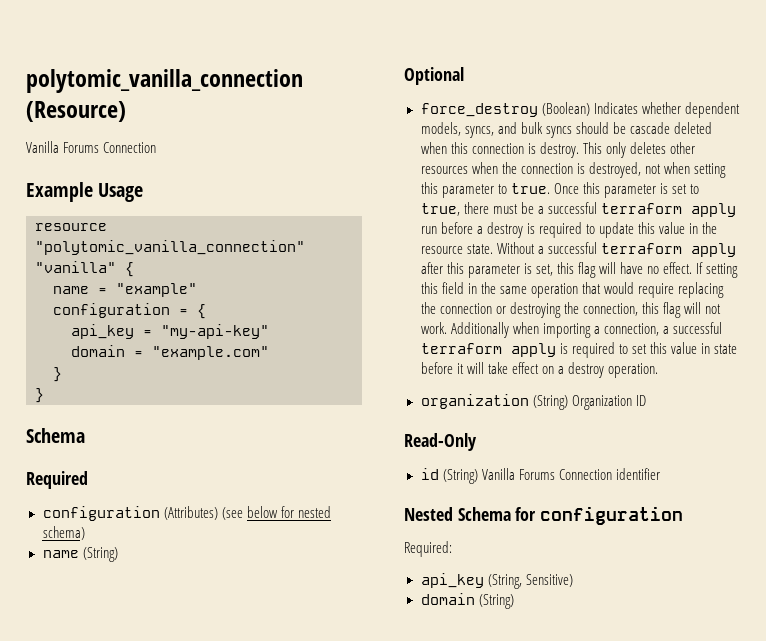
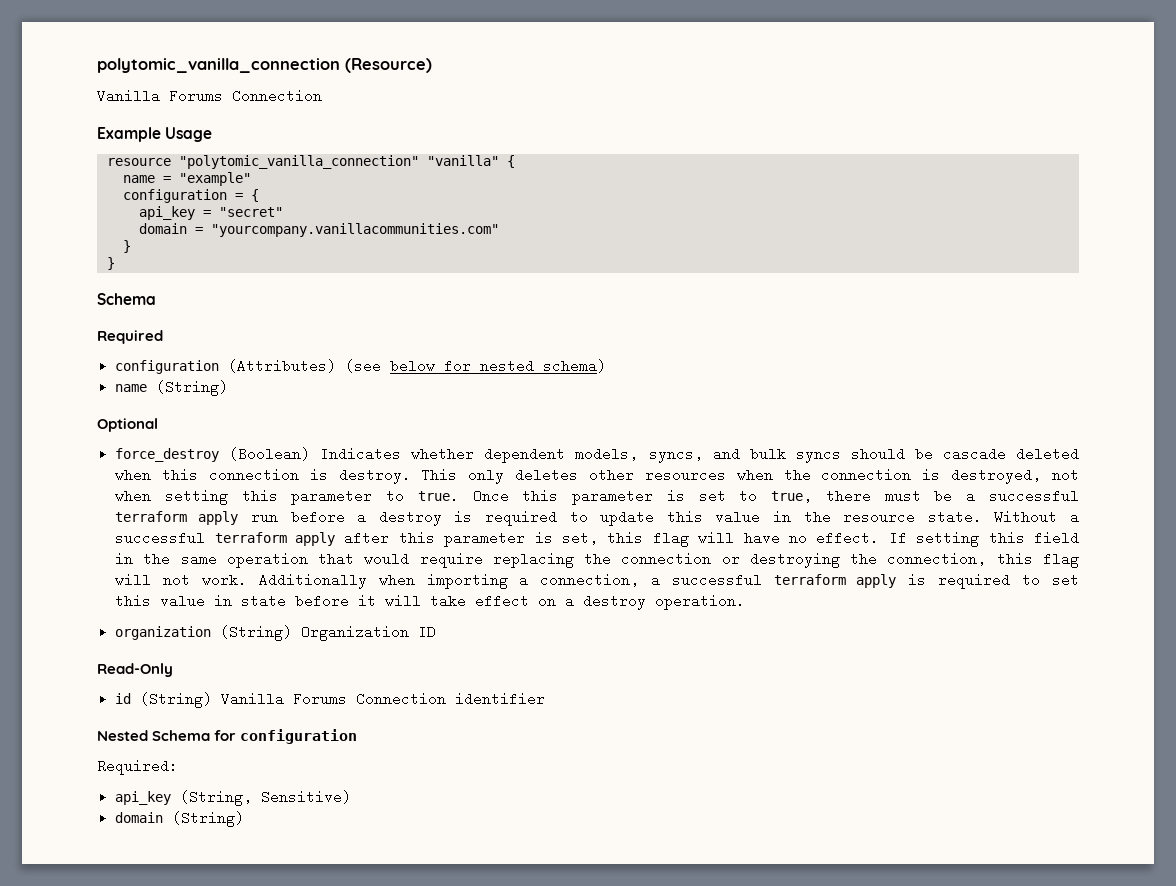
[161,324,269,339] "my-api-key" -> [218,207,283,217] "secret"
[152,346,269,360] "example.com" -> [210,223,499,237] "yourcompany.vanillacommunities.com"

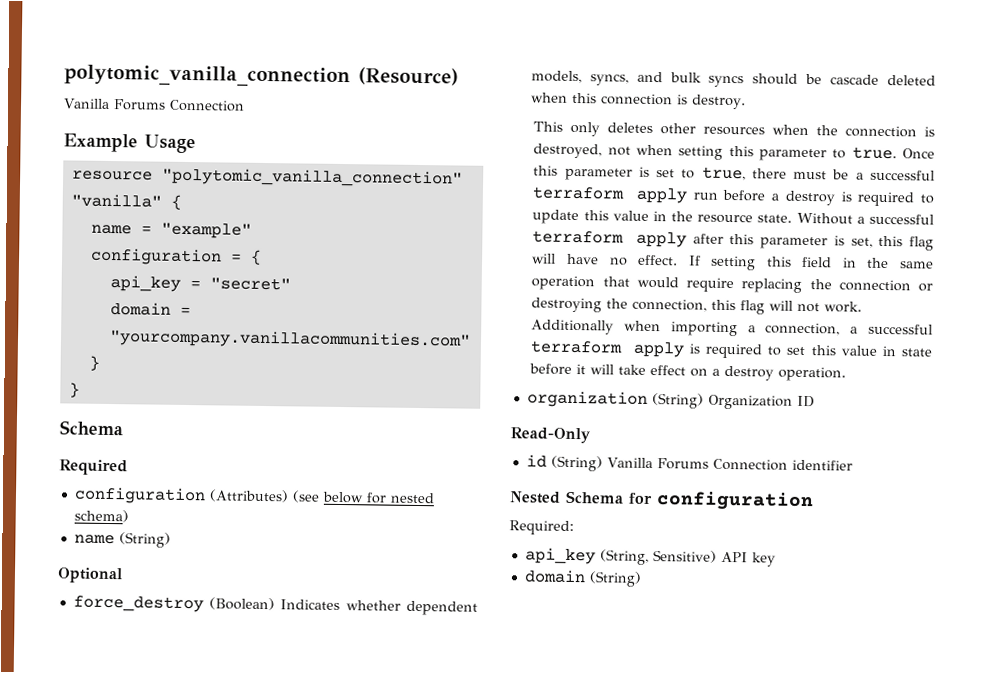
(411, 476) none -> (746, 102) //
(352, 797) none -> [720,551,776,567] API key

